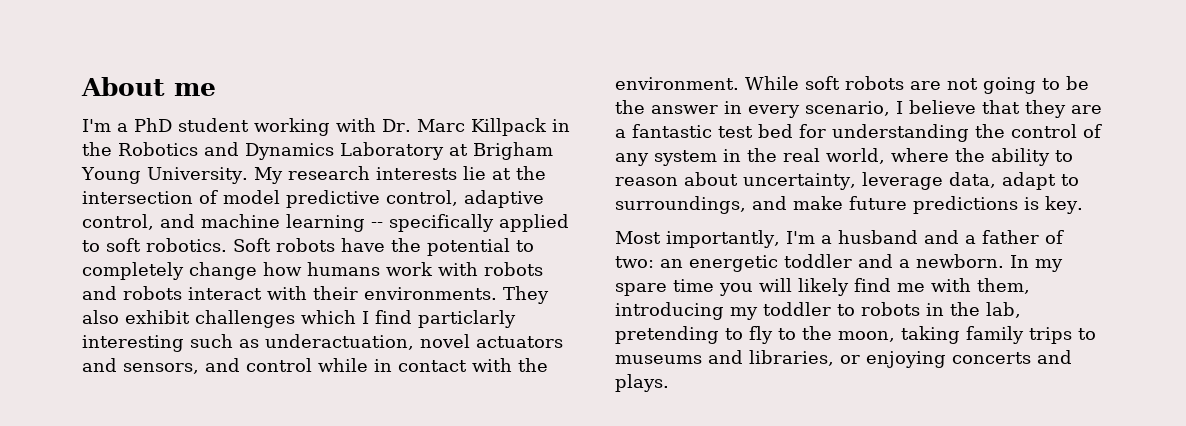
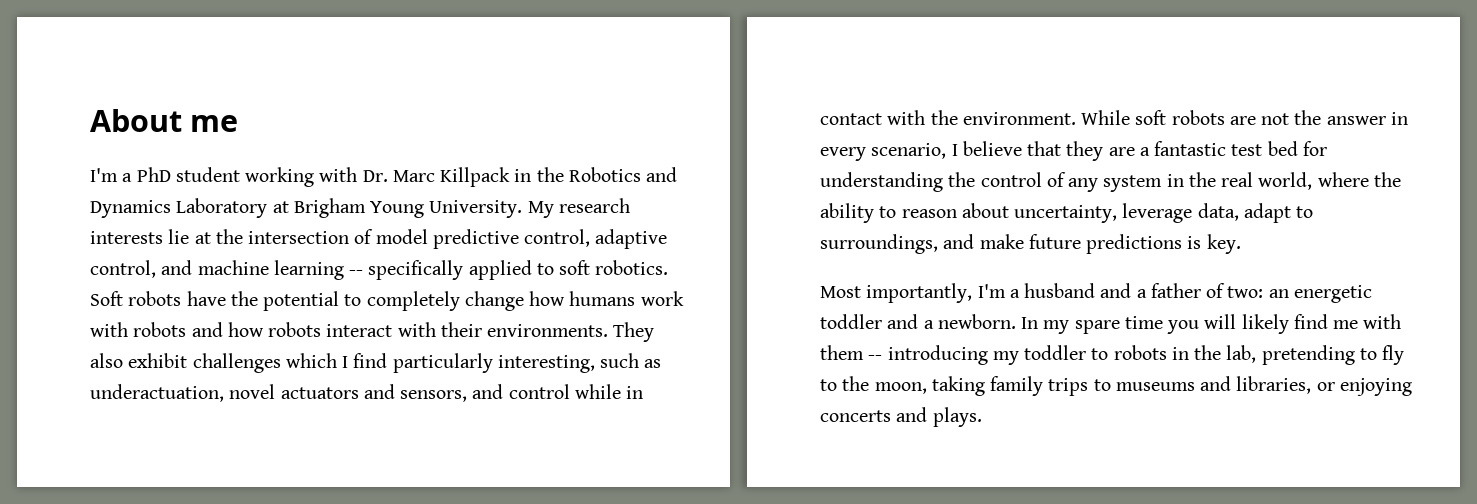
(117, 293) none -> [227,322,264,337] how
[418,310,516,328] [82,335,184,352] particlarly interesting -> [392,353,595,373] particularly interesting,
[983,76,1089,94] going to be -> (1290, 119) none
[977,278,1030,294] them, -> [820,345,883,360] them --

